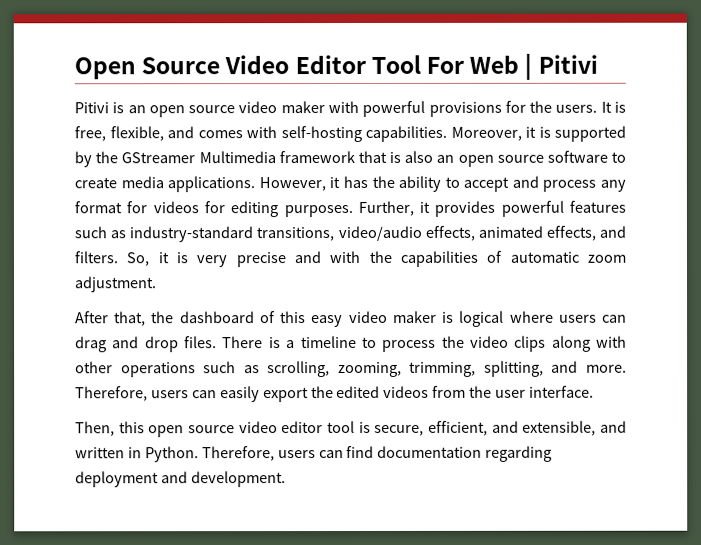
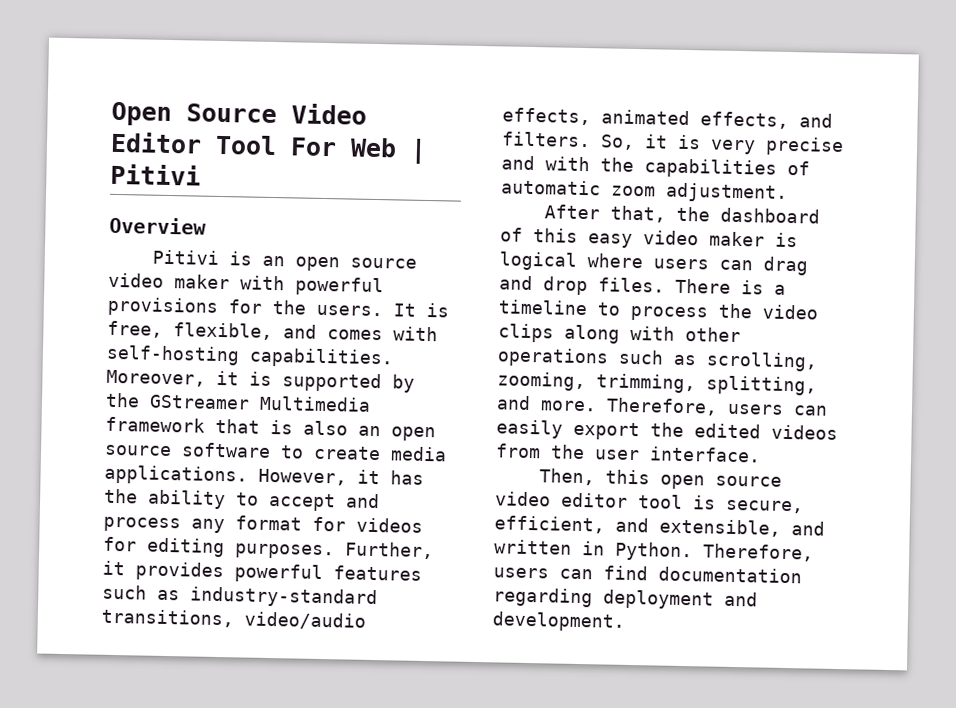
(598, 64) none -> [109,216,207,235] // Overview

